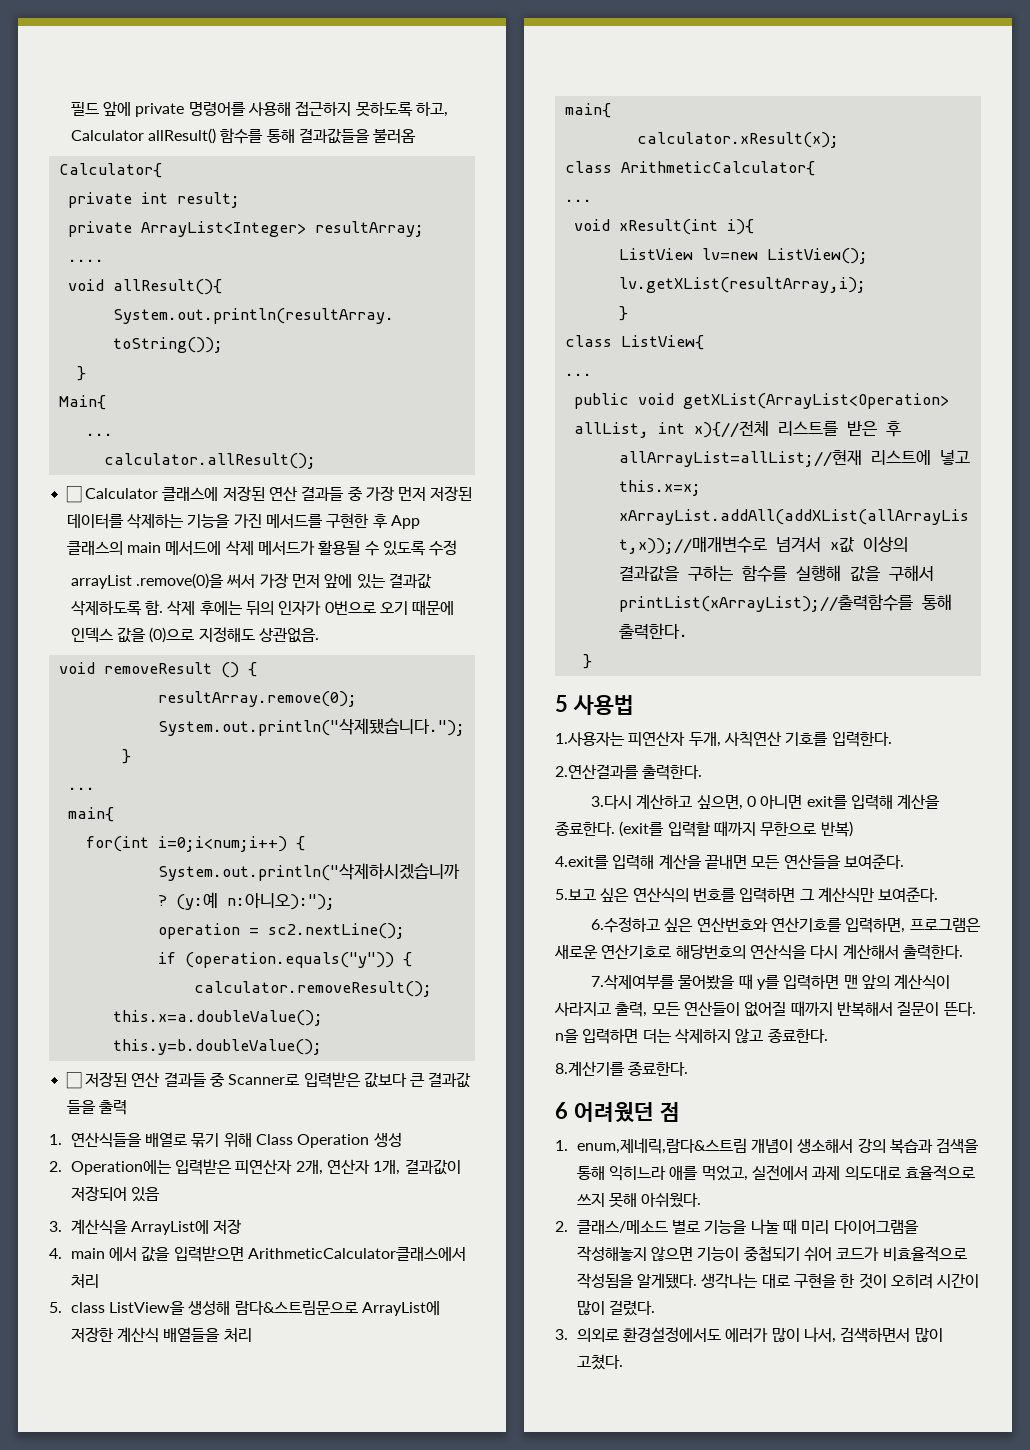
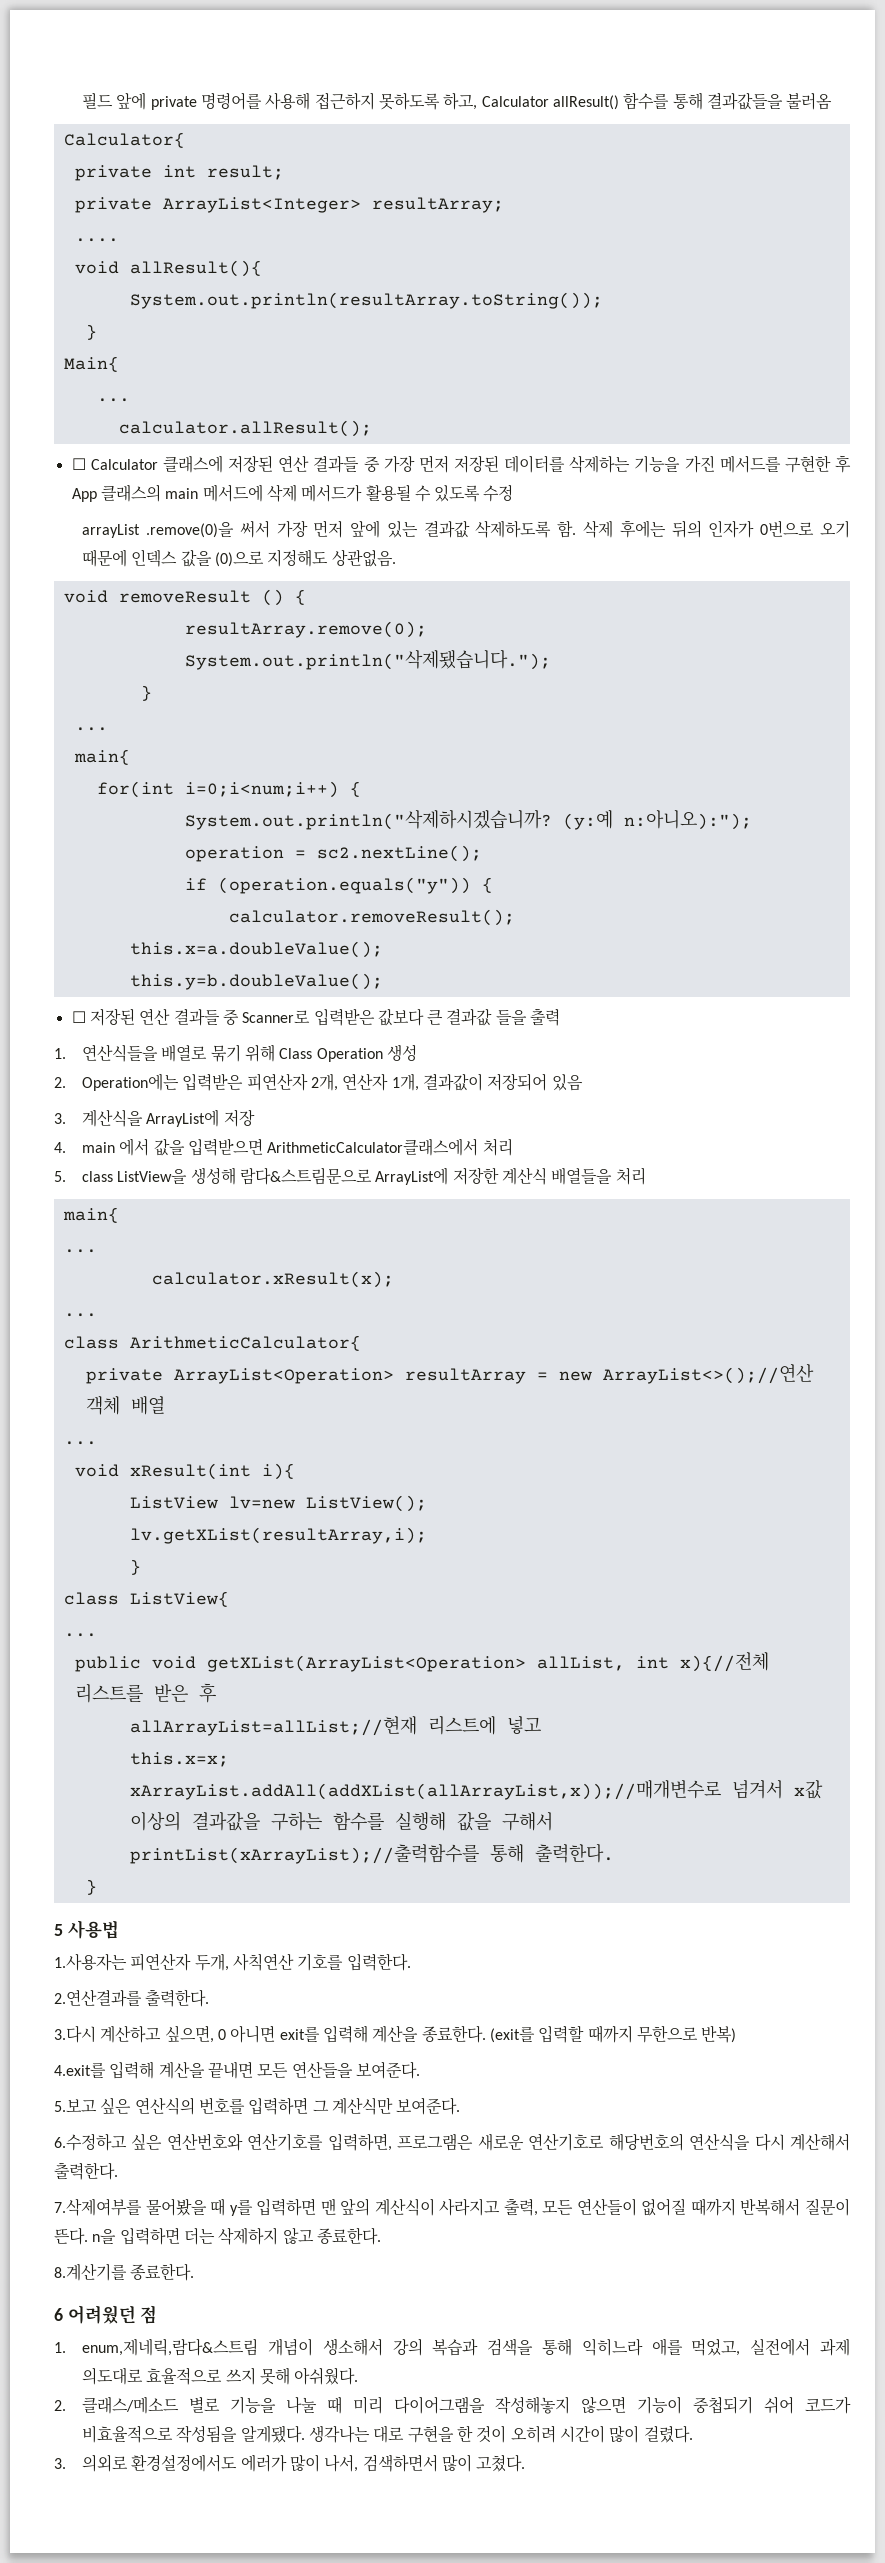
(611, 110) none -> [63,1249,97,1253] // ...
(839, 140) none -> [63,1313,97,1317] // ...
(815, 168) none -> [85,1364,814,1384] [85,1396,165,1415] // private ArrayList<Operation> resultArray = new ArrayList<>();//연산 객체 배열

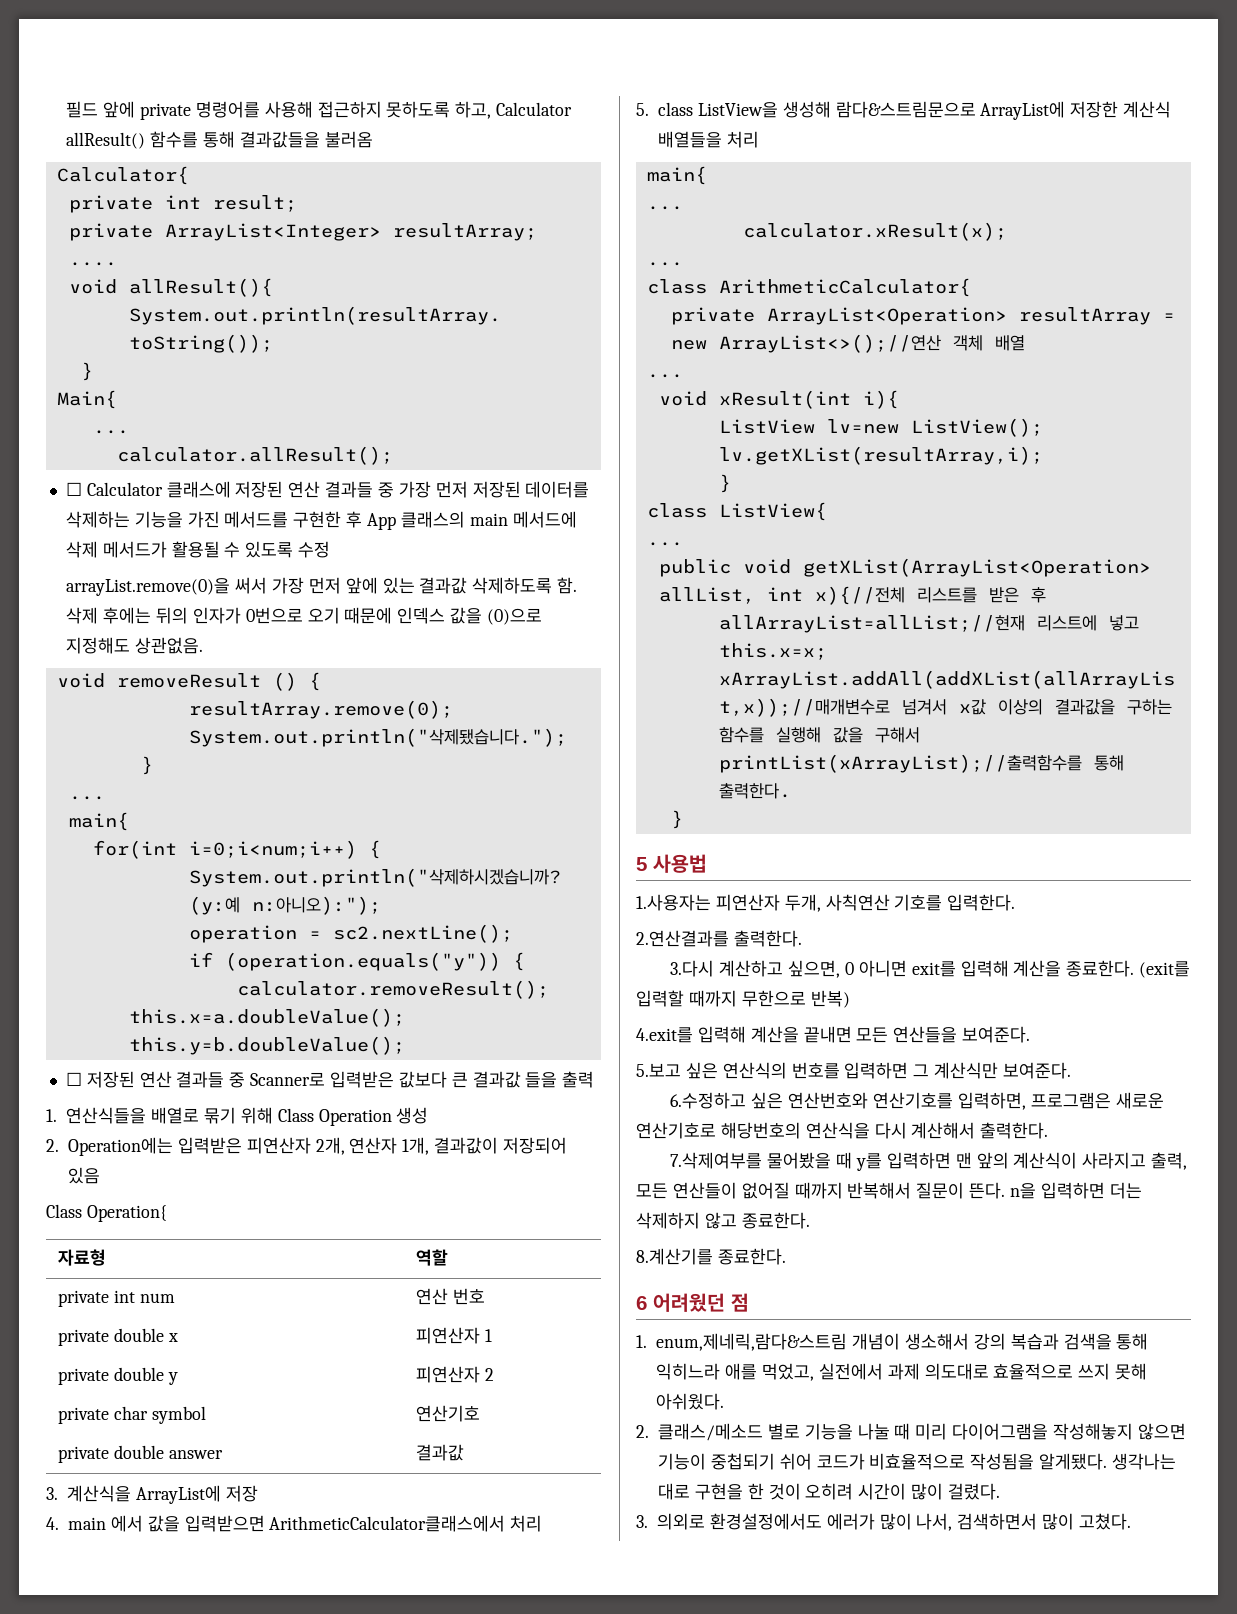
[82,522,234,538] arrayList .remove(0)을 -> [66,578,231,596] arrayList.remove(0)을
(583, 1082) none -> [46,1204,167,1222] [58,1249,107,1266] [416,1249,449,1266] [58,1290,176,1307] [416,1288,486,1305] [58,1328,179,1346] [416,1327,493,1344] [58,1367,179,1385] [416,1366,495,1383] [58,1406,207,1424] [416,1405,481,1422] [58,1445,224,1463] [416,1444,465,1461] // Class Operation{ // 자료형 | 역할 // private int num | 연산 번호 // private double x | 피연산자 1 // private double y | 피연산자 2 // private char symbol | 연산기호 // private double answer | 결과값

